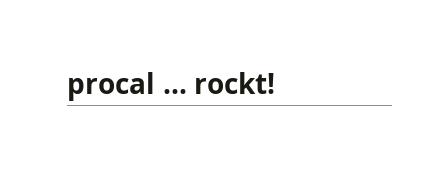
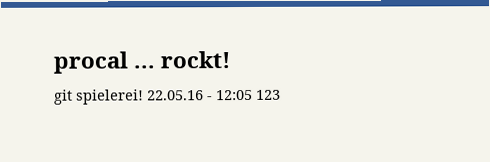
(276, 83) none -> [54,89,281,105] // git spielerei! 22.05.16 - 12:05 123

